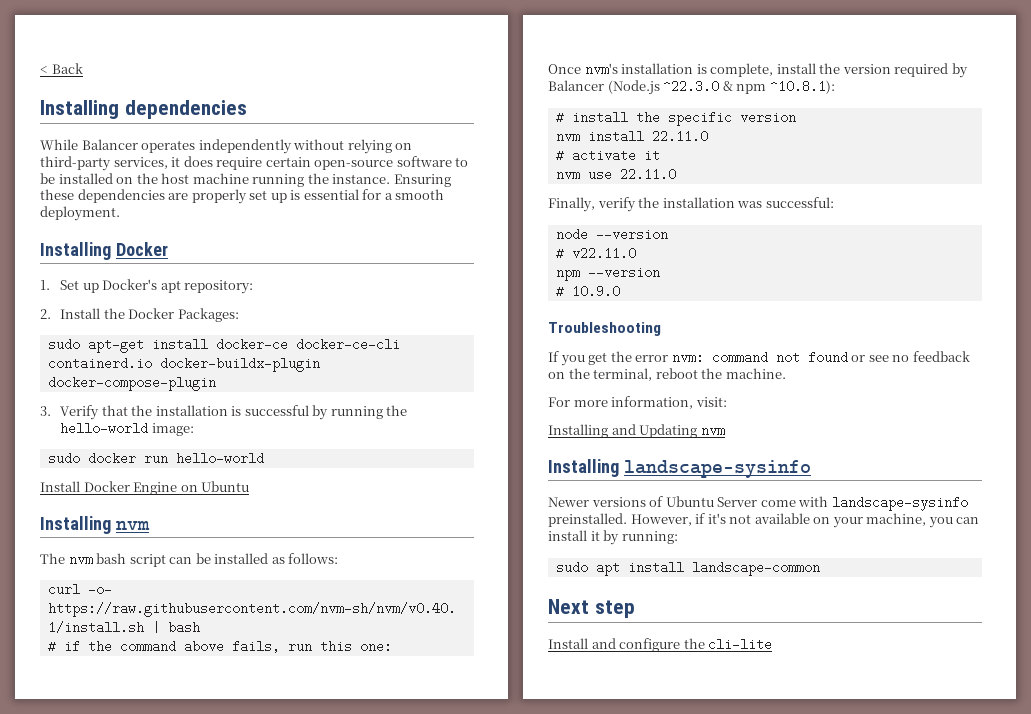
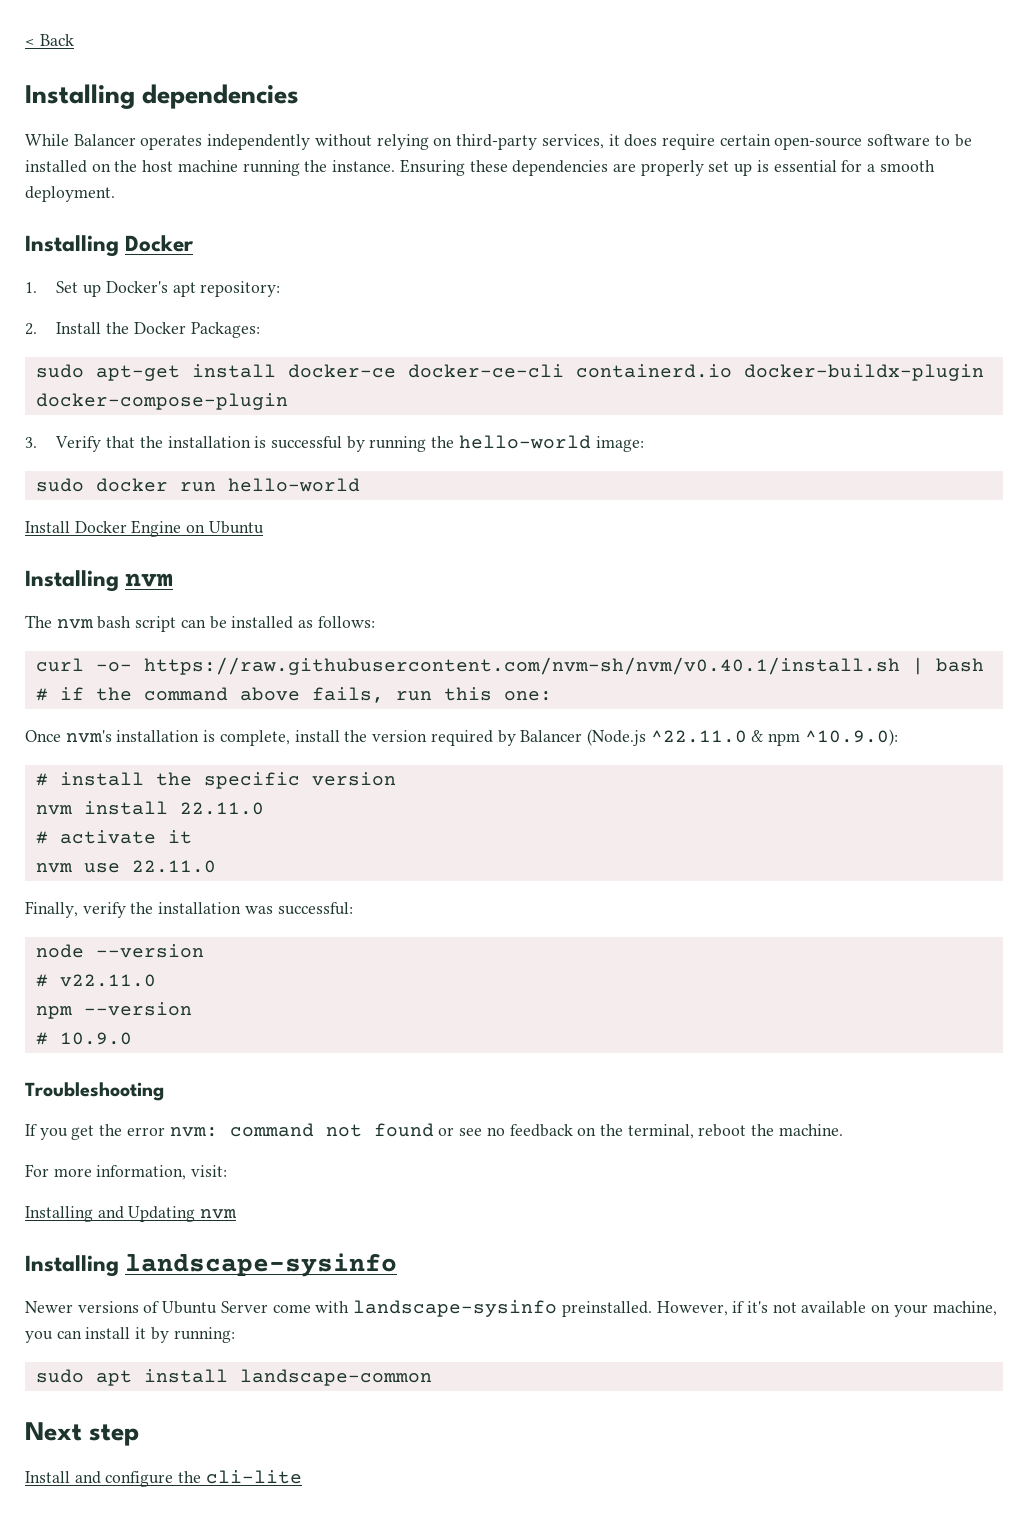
[663,80,720,93] ^22.3.0 -> [650,730,747,743] ^22.11.0
[769,80,835,94] ^10.8.1): -> [804,729,898,746] ^10.9.0):

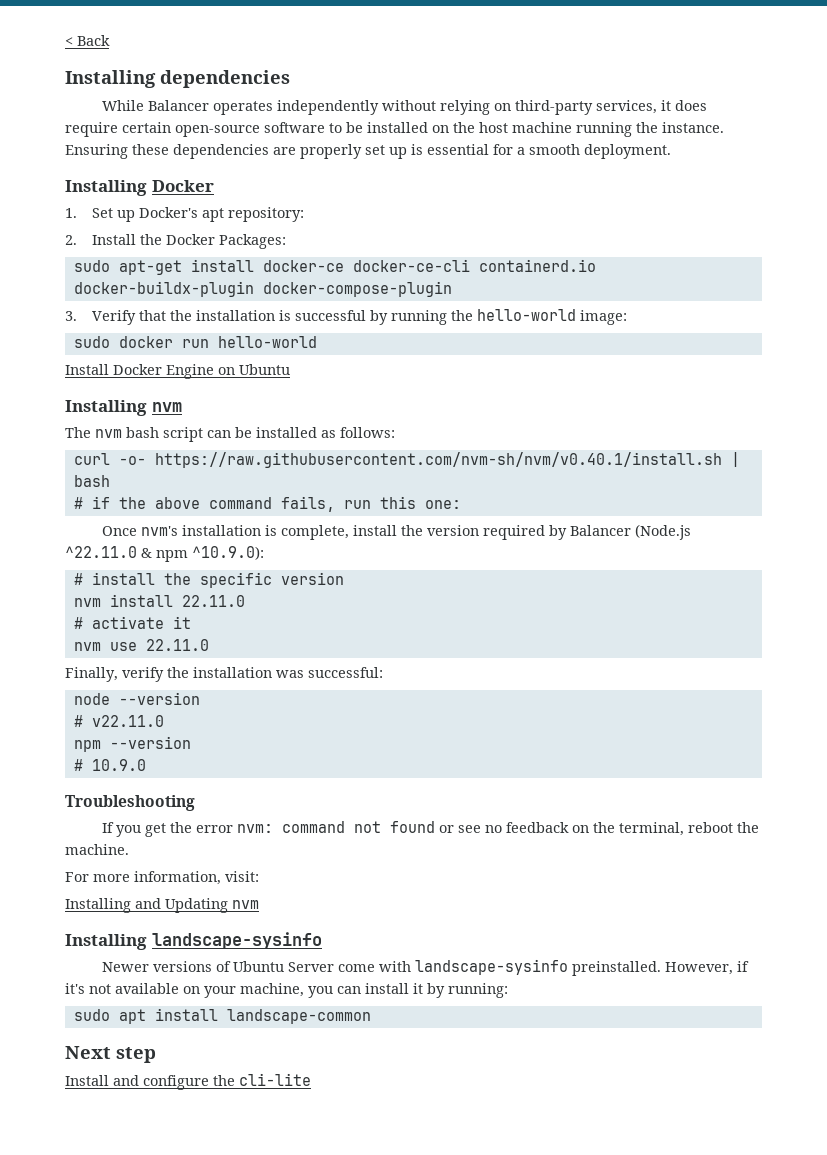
[143,687,300,701] command above -> [154,497,272,509] above command

